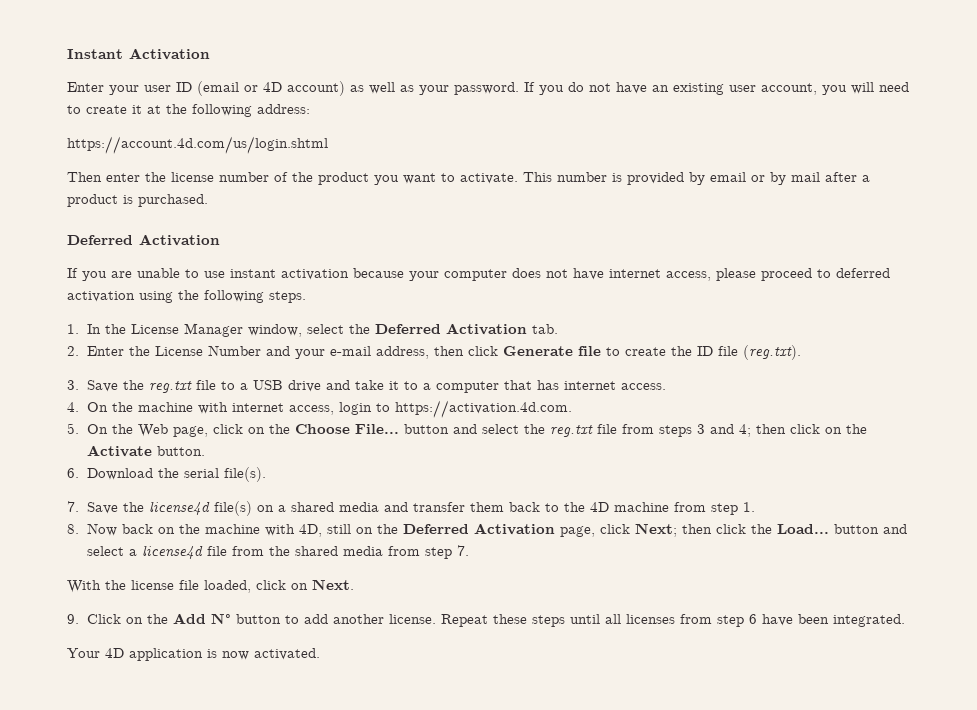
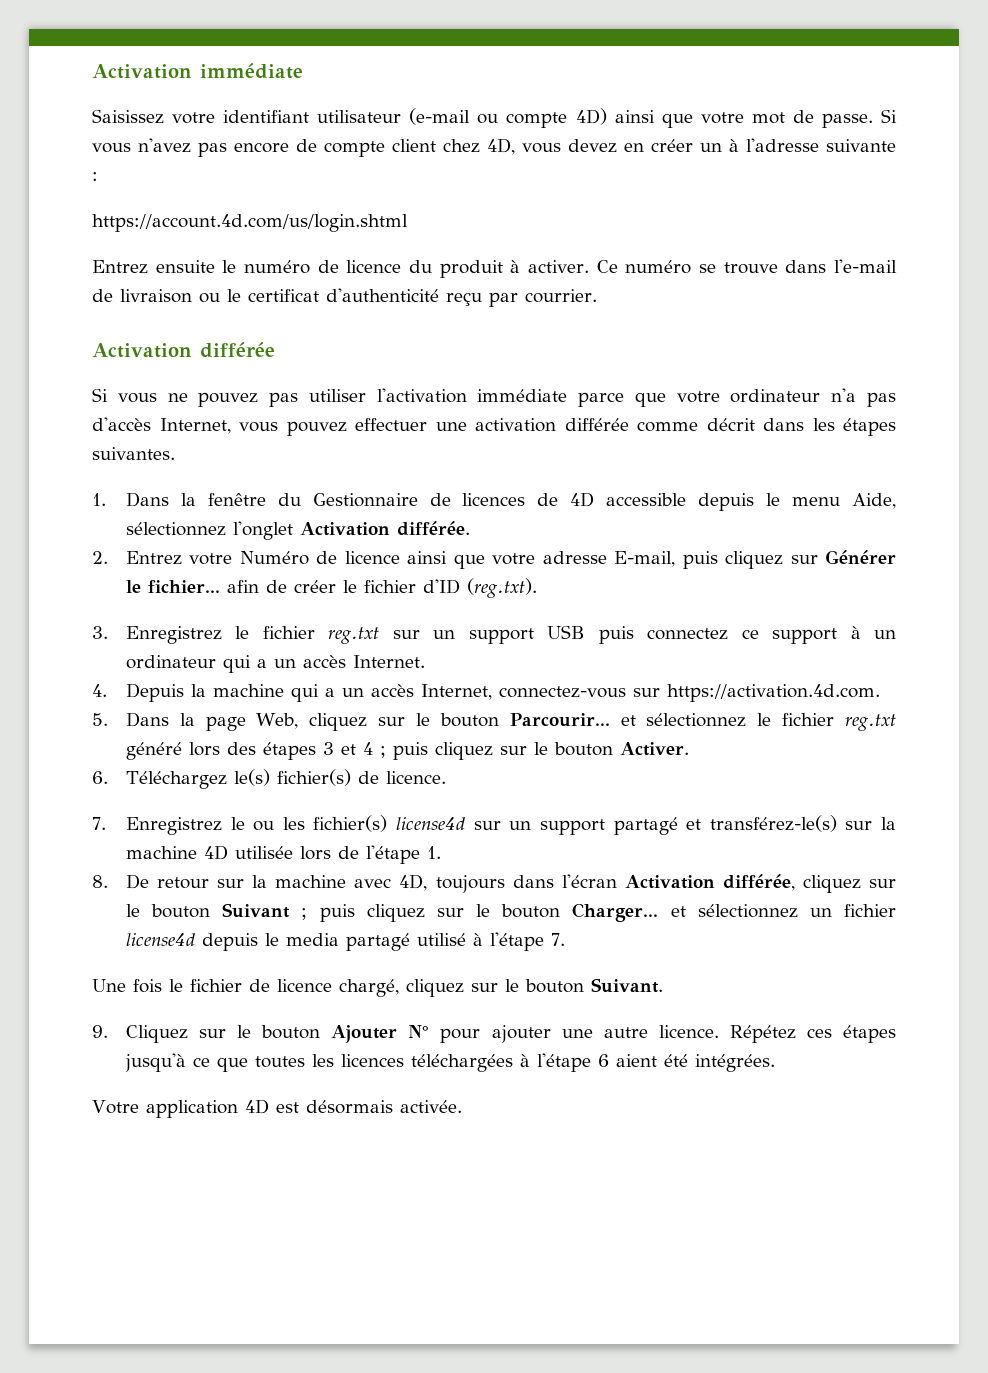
[67,48,210,60] [67,81,909,96] [67,104,310,117] [67,136,328,154] [67,172,870,185] [67,194,208,207] [67,234,220,246] [67,268,890,281] [67,290,306,303] [67,323,559,337] [67,345,802,360] [67,380,667,393] [67,400,573,418] [67,423,868,437] [87,445,206,457] [67,467,267,482] [67,501,756,516] [67,523,908,537] [87,545,470,559] [67,579,354,593] [67,613,906,627] [67,648,320,661] Instant Activation // Enter your user ID (email or 4D account) as well as your password. If you do not have an existing user account, you will need to create it at the following address: // https://account.4d.com/us/login.shtml // Then enter the license number of the product you want to activate. This number is provided by email or by mail after a product is purchased. // Deferred Activation // If you are unable to use instant activation because your computer does not have internet access, please proceed to deferred activation using the following steps. // 1. In the License Manager window, select the Deferred Activation tab. // 2. Enter the License Number and your e-mail address, then click Generate file to create the ID file (reg.txt). // 3. Save the reg.txt file to a USB drive and take it to a computer that has internet access. // 4. On the machine with internet access, login to https://activation.4d.com. // 5. On the Web page, click on the Choose File... button and select the reg.txt file from steps 3 and 4; then click on the Activate button. // 6. Download the serial file(s). // 7. Save the license4d file(s) on a shared media and transfer them back to the 4D machine from step 1. // 8. Now back on the machine with 4D, still on the Deferred Activation page, click Next; then click the Load... button and select a license4d file from the shared media from step 7. // With the license file loaded, click on Next. // 9. Click on the Add N° button to add another license. Repeat these steps until all licenses from step 6 have been integrated. // Your 4D application is now activated. -> [92,63,303,79] [92,108,897,128] [92,138,896,157] [92,172,98,181] [92,214,408,232] [92,259,897,278] [92,288,597,307] [92,342,275,358] [92,388,896,407] [92,417,896,436] [92,447,175,460] [92,492,897,511] [125,521,470,540] [92,550,897,569] [125,578,537,598] [92,625,897,644] [125,655,425,673] [92,683,880,702] [92,712,896,731] [125,742,689,760] [92,769,446,789] [92,815,896,835] [125,845,441,864] [92,874,897,893] [125,903,897,922] [125,932,565,951] [92,978,663,997] [92,1025,897,1043] [124,1053,775,1072] [92,1099,462,1118] Activation immédiate // Saisissez votre identifiant utilisateur (e-mail ou compte 4D) ainsi que votre mot de passe. Si vous n'avez pas encore de compte client chez 4D, vous devez en créer un à l'adresse suivante : // https://account.4d.com/us/login.shtml // Entrez ensuite le numéro de licence du produit à activer. Ce numéro se trouve dans l'e-mail de livraison ou le certificat d'authenticité reçu par courrier. // Activation différée // Si vous ne pouvez pas utiliser l'activation immédiate parce que votre ordinateur n'a pas d'accès Internet, vous pouvez effectuer une activation différée comme décrit dans les étapes suivantes. // 1. Dans la fenêtre du Gestionnaire de licences de 4D accessible depuis le menu Aide, sélectionnez l'onglet Activation différée. // 2. Entrez votre Numéro de licence ainsi que votre adresse E-mail, puis cliquez sur Générer le fichier... afin de créer le fichier d'ID (reg.txt). // 3. Enregistrez le fichier reg.txt sur un support USB puis connectez ce support à un ordinateur qui a un accès Internet. // 4. Depuis la machine qui a un accès Internet, connectez-vous sur https://activation.4d.com. // 5. Dans la page Web, cliquez sur le bouton Parcourir... et sélectionnez le fichier reg.txt généré lors des étapes 3 et 4 ; puis cliquez sur le bouton Activer. // 6. Téléchargez le(s) fichier(s) de licence. // 7. Enregistrez le ou les fichier(s) license4d sur un support partagé et transférez-le(s) sur la machine 4D utilisée lors de l'étape 1. // 8. De retour sur la machine avec 4D, toujours dans l'écran Activation différée, cliquez sur le bouton Suivant ; puis cliquez sur le bouton Charger... et sélectionnez un fichier license4d depuis le media partagé utilisé à l'étape 7. // Une fois le fichier de licence chargé, cliquez sur le bouton Suivant. // 9. Cliquez sur le bouton Ajouter N° pour ajouter une autre licence. Répétez ces étapes jusqu'à ce que toutes les licences téléchargées à l'étape 6 aient été intégrées. // Votre application 4D est désormais activée.

